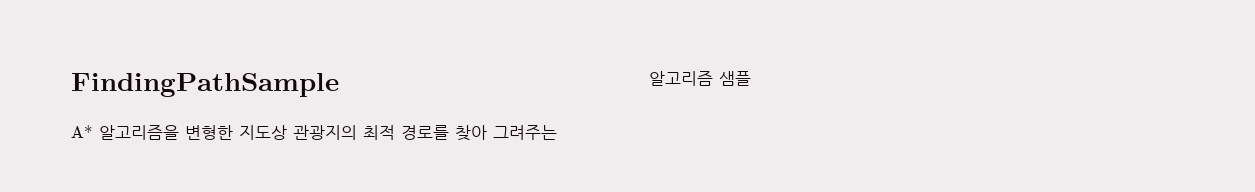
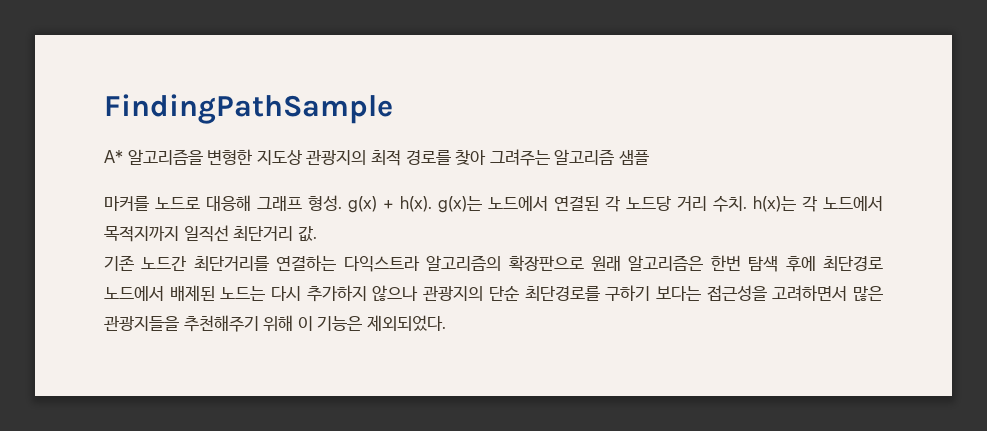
(751, 78) none -> [104,195,883,213] [104,225,317,242] [104,255,883,272] [104,285,883,302] [104,315,446,332] // 마커를 노드로 대응해 그래프 형성. g(x) + h(x). g(x)는 노드에서 연결된 각 노드당 거리 수치. h(x)는 각 노드에서 목적지까지 일직선 최단거리 값. // 기존 노드간 최단거리를 연결하는 다익스트라 알고리즘의 확장판으로 원래 알고리즘은 한번 탐색 후에 최단경로 노드에서 배제된 노드는 다시 추가하지 않으나 관광지의 단순 최단경로를 구하기 보다는 접근성을 고려하면서 많은 관광지들을 추천해주기 위해 이 기능은 제외되었다.

